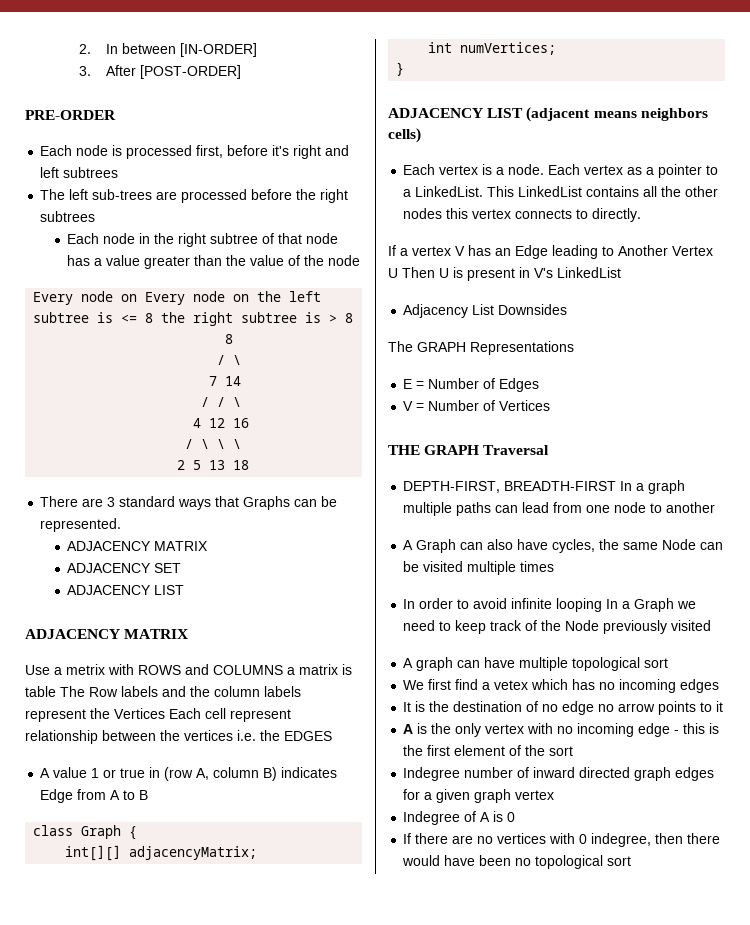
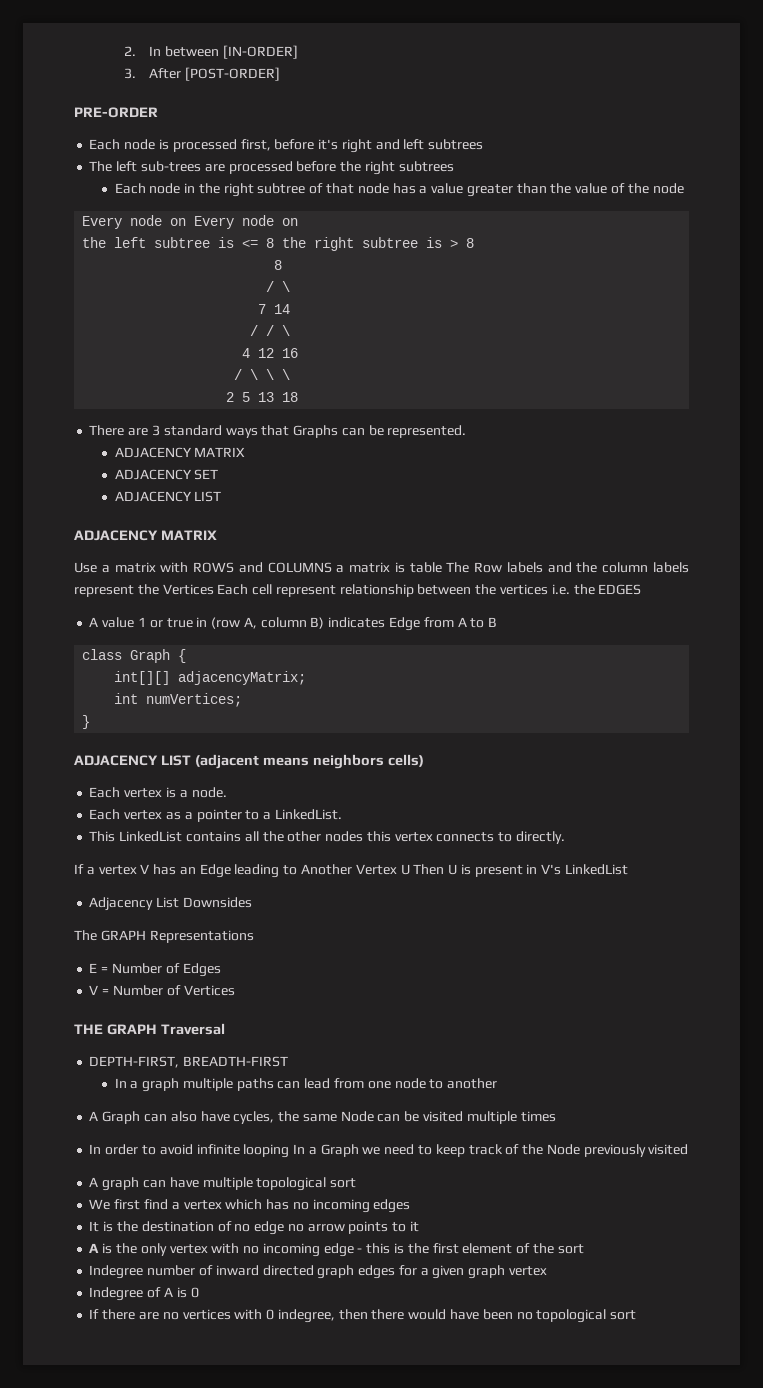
(250, 298) none -> (299, 222) //
[66,664,105,675] metrix -> [114,562,156,573] matrix
(545, 169) none -> (227, 792) //
(484, 191) none -> (342, 814) //
(617, 486) none -> (289, 1061) //
[494,680,529,690] vetex -> [183,1200,222,1210] vertex

